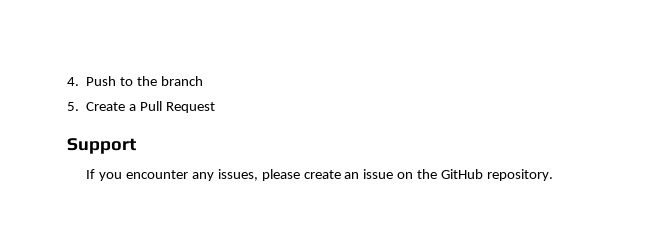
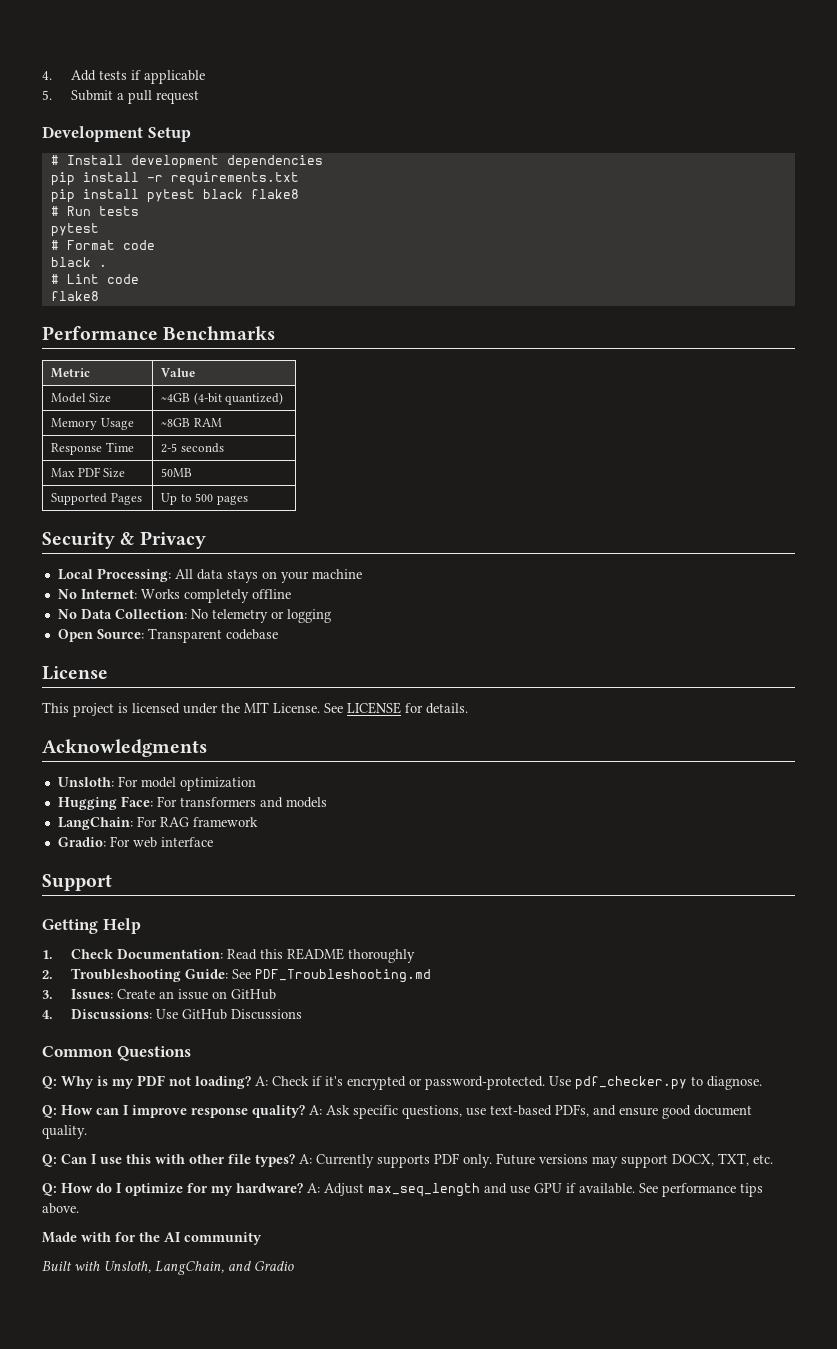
[67,76,203,86] [67,101,215,113] [67,138,136,154] [86,169,554,181] 4. Push to the branch // 5. Create a Pull Request // Support // If you encounter any issues, please create an issue on the GitHub repository. -> [42,70,205,84] [42,90,199,104] [42,126,191,142] [50,155,323,169] [50,172,299,186] [50,189,299,203] [50,206,139,216] [50,223,99,237] [50,240,155,250] [50,257,107,267] [50,274,139,284] [50,291,99,301] [42,326,276,340] [51,368,91,378] [161,368,196,377] [51,393,111,403] [161,392,284,405] [51,418,134,430] [161,418,222,427] [51,442,134,455] [161,443,224,453] [51,467,126,478] [161,468,193,477] [51,493,142,505] [161,493,248,505] [42,531,206,549] [57,568,362,583] [57,589,291,603] [57,609,331,623] [57,628,278,643] [42,666,108,680] [42,702,468,717] [42,739,207,757] [57,776,256,791] [57,796,327,810] [57,816,258,830] [57,836,213,848] [42,874,112,891] [42,918,141,934] [42,948,415,963] [42,968,431,983] [42,989,276,1000] [42,1009,302,1020] [42,1046,191,1061] [42,1075,762,1090] [42,1104,752,1119] [42,1125,87,1139] [42,1153,773,1168] [42,1183,763,1197] [42,1203,79,1214] [42,1232,262,1245] [42,1261,294,1275] 4. Add tests if applicable // 5. Submit a pull request // Development Setup // # Install development dependencies // pip install -r requirements.txt // pip install pytest black flake8 // # Run tests // pytest // # Format code // black . // # Lint code // flake8 // Performance Benchmarks // Metric | Value // Model Size | ~4GB (4-bit quantized) // Memory Usage | ~8GB RAM // Response Time | 2-5 seconds // Max PDF Size | 50MB // Supported Pages | Up to 500 pages // Security & Privacy // Local Processing: All data stays on your machine // No Internet: Works completely offline // No Data Collection: No telemetry or logging // Open Source: Transparent codebase // License // This project is licensed under the MIT License. See LICENSE for details. // Acknowledgments // Unsloth: For model optimization // Hugging Face: For transformers and models // LangChain: For RAG framework // Gradio: For web interface // Support // Getting Help // 1. Check Documentation: Read this README thoroughly // 2. Troubleshooting Guide: See PDF_Troubleshooting.md // 3. Issues: Create an issue on GitHub // 4. Discussions: Use GitHub Discussions // Common Questions // Q: Why is my PDF not loading? A: Check if it's encrypted or password-protected. Use pdf_checker.py to diagnose. // Q: How can I improve response quality? A: Ask specific questions, use text-based PDFs, and ensure good document quality. // Q: Can I use this with other file types? A: Currently supports PDF only. Future versions may support DOCX, TXT, etc. // Q: How do I optimize for my hardware? A: Adjust max_seq_length and use GPU if available. See performance tips above. // Made with for the AI community // Built with Unsloth, LangChain, and Gradio

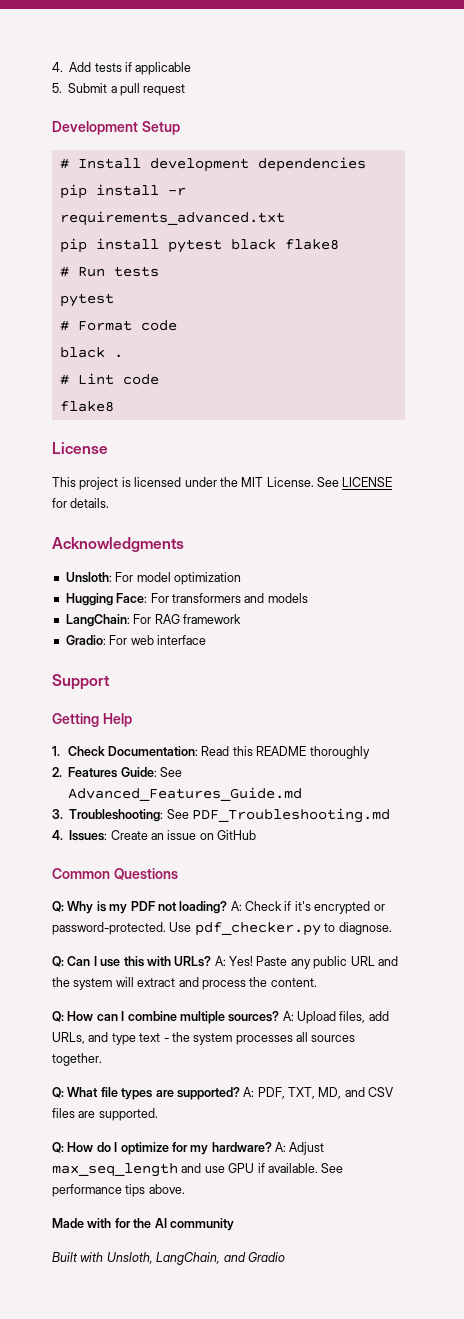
[170,172,299,186] requirements.txt -> [59,211,285,226] requirements_advanced.txt
[42,326,276,340] [51,368,91,378] [161,368,196,377] [51,393,111,403] [161,392,284,405] [51,418,134,430] [161,418,222,427] [51,442,134,455] [161,443,224,453] [51,467,126,478] [161,468,193,477] [51,493,142,505] [161,493,248,505] [42,531,206,549] [57,568,362,583] [57,589,291,603] [57,609,331,623] [57,628,278,643] // Performance Benchmarks // Metric | Value // Model Size | ~4GB (4-bit quantized) // Memory Usage | ~8GB RAM // Response Time | 2-5 seconds // Max PDF Size | 50MB // Supported Pages | Up to 500 pages // Security & Privacy // Local Processing: All data stays on your machine // No Internet: Works completely offline // No Data Collection: No telemetry or logging // Open Source: Transparent codebase -> (114, 406) none
[70,968,181,982] Troubleshooting -> [68,767,118,778] Features
(251, 974) none -> [68,787,303,801] [52,809,189,822] Advanced_Features_Guide.md // 3. Troubleshooting: See
[42,990,53,999] 3. -> [52,830,63,840] 4.
[42,1009,302,1020] // 4. Discussions: Use GitHub Discussions -> (257, 835) none
[42,1104,752,1119] [42,1125,87,1139] // Q: How can I improve response quality? A: Ask specific questions, use text-based PDFs, and ensure good document quality. -> (392, 928) none
[189,1153,773,1168] other file types? A: Currently supports PDF only. Future versions may support DOCX, TXT, etc. -> [174,956,398,969] [52,977,317,990] [52,1011,389,1024] [52,1032,356,1045] [52,1053,102,1066] [52,1087,395,1100] [52,1108,158,1121] URLs? A: Yes! Paste any public URL and the system will extract and process the content. // Q: How can I combine multiple sources? A: Upload files, add URLs, and type text - the system processes all sources together. // Q: What file types are supported? A: PDF, TXT, MD, and CSV files are supported.

